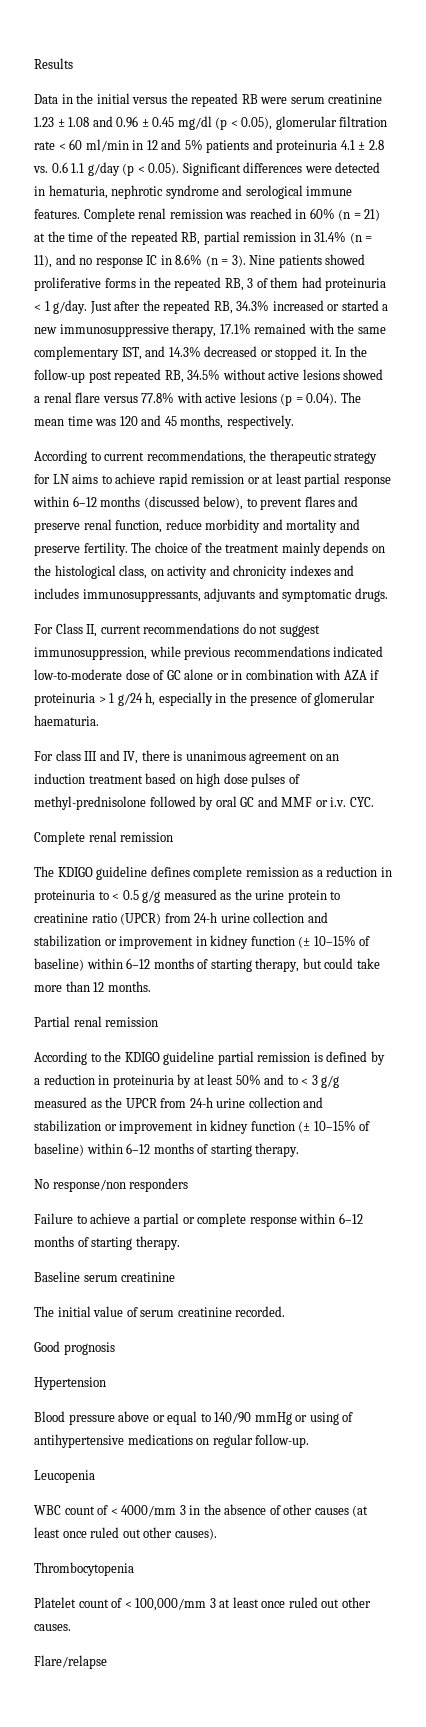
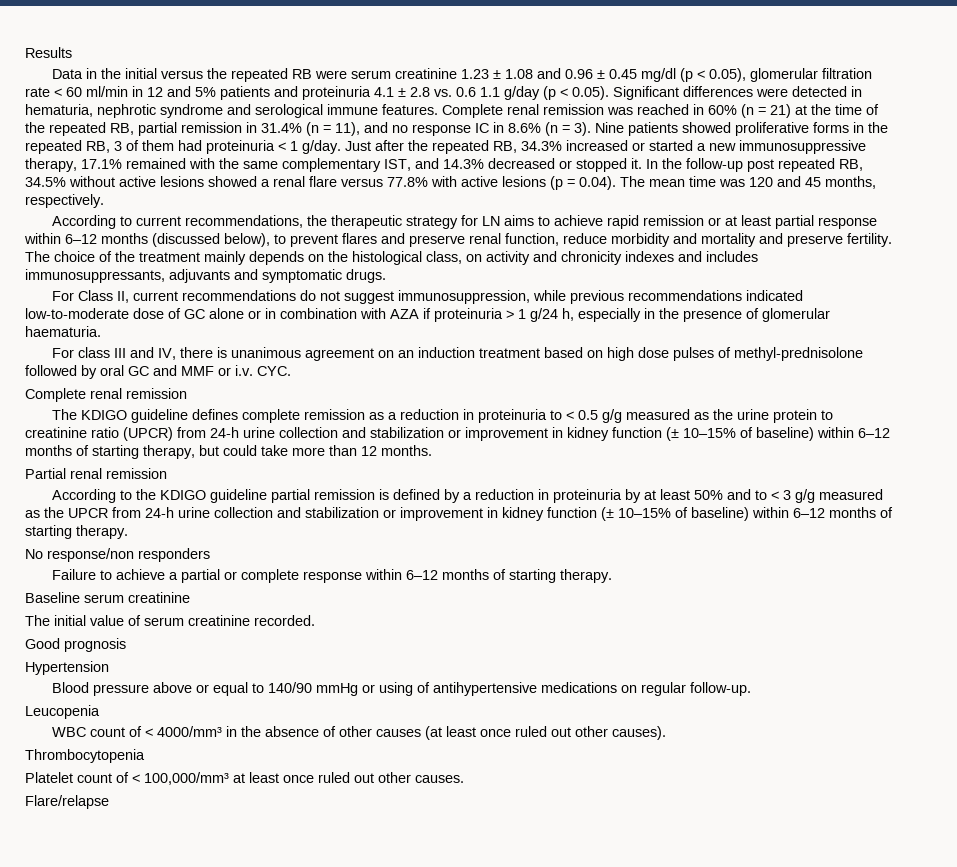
[121,1505,186,1517] 4000/mm 3 -> [156,726,222,737] 4000/mm³
[135,1598,216,1611] 100,000/mm 3 -> [144,772,229,785] 100,000/mm³

